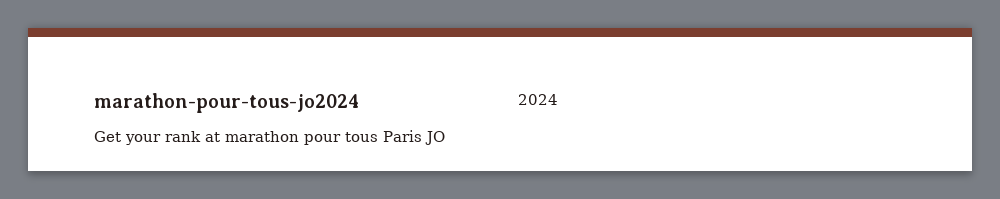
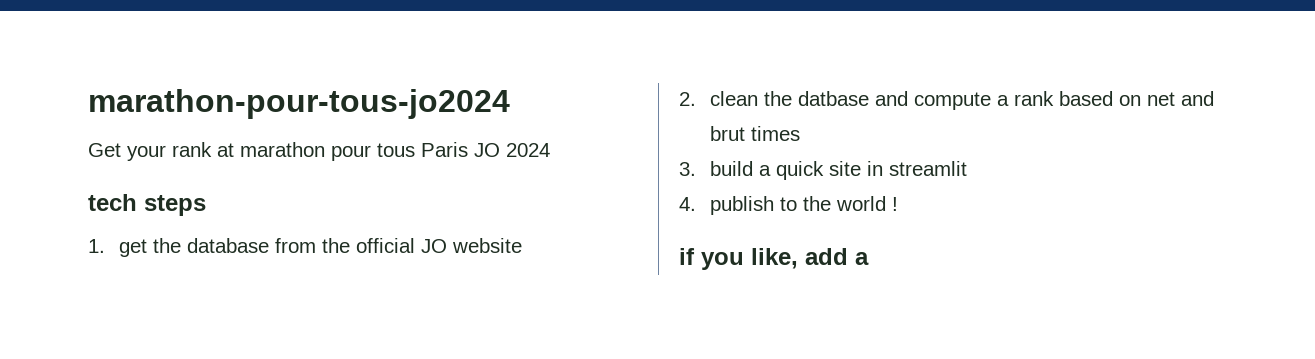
(558, 99) none -> [88,194,206,216] [88,238,522,257] [679,91,1214,110] [709,126,800,141] [679,161,967,180] [679,196,898,215] [679,248,869,270] // tech steps // 1. get the database from the official JO website // 2. clean the datbase and compute a rank based on net and brut times // 3. build a quick site in streamlit // 4. publish to the world ! // if you like, add a

